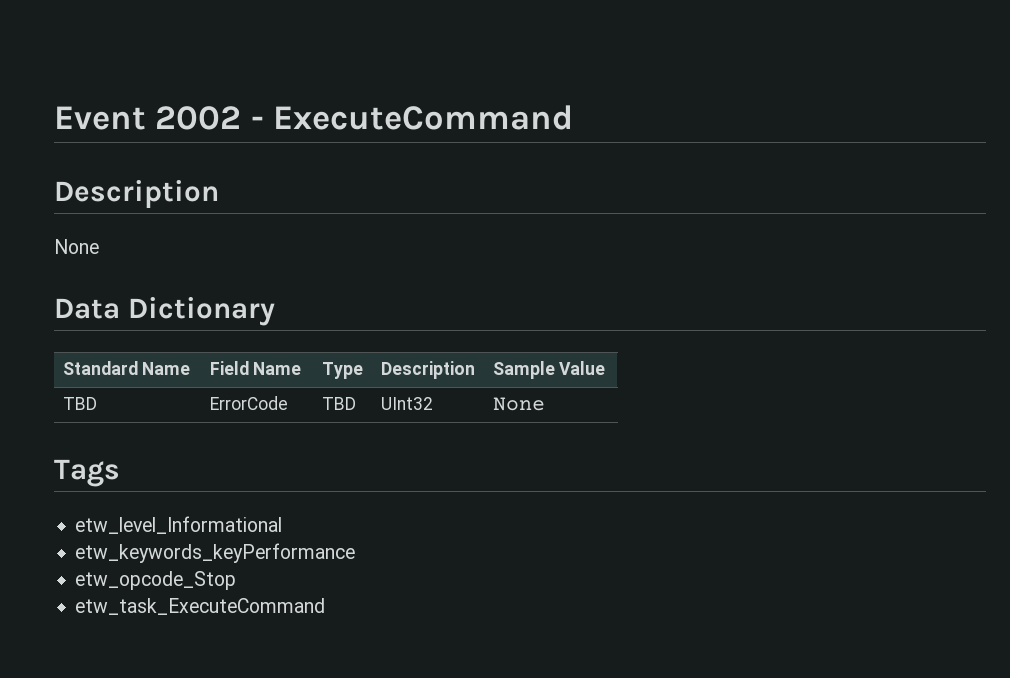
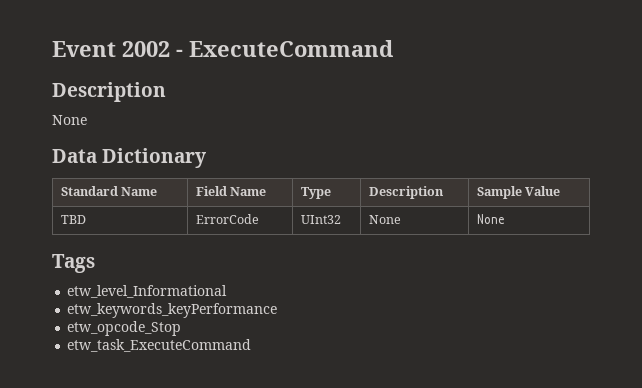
[321,397,356,410] [380,397,433,410] TBD | UInt32 -> [300,215,341,224] [368,215,401,224] UInt32 | None

